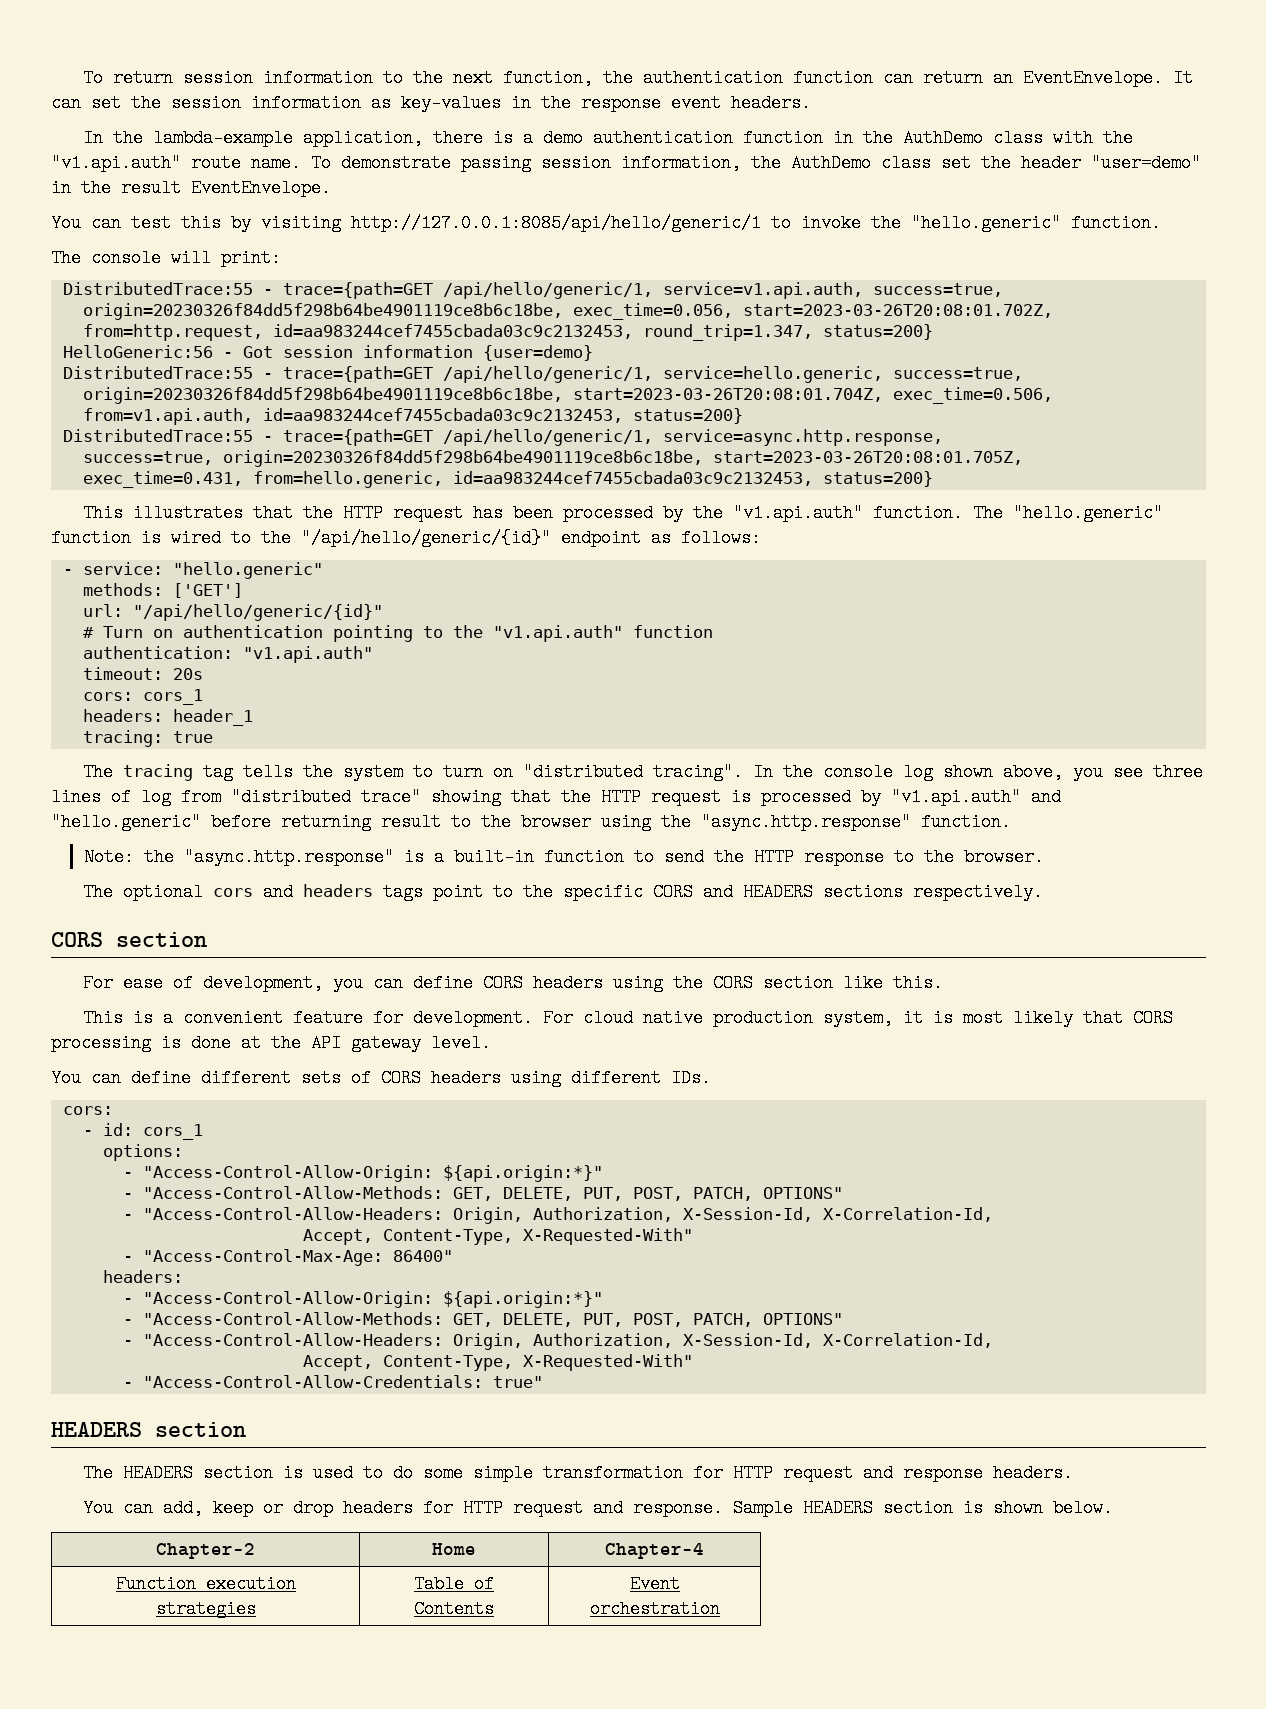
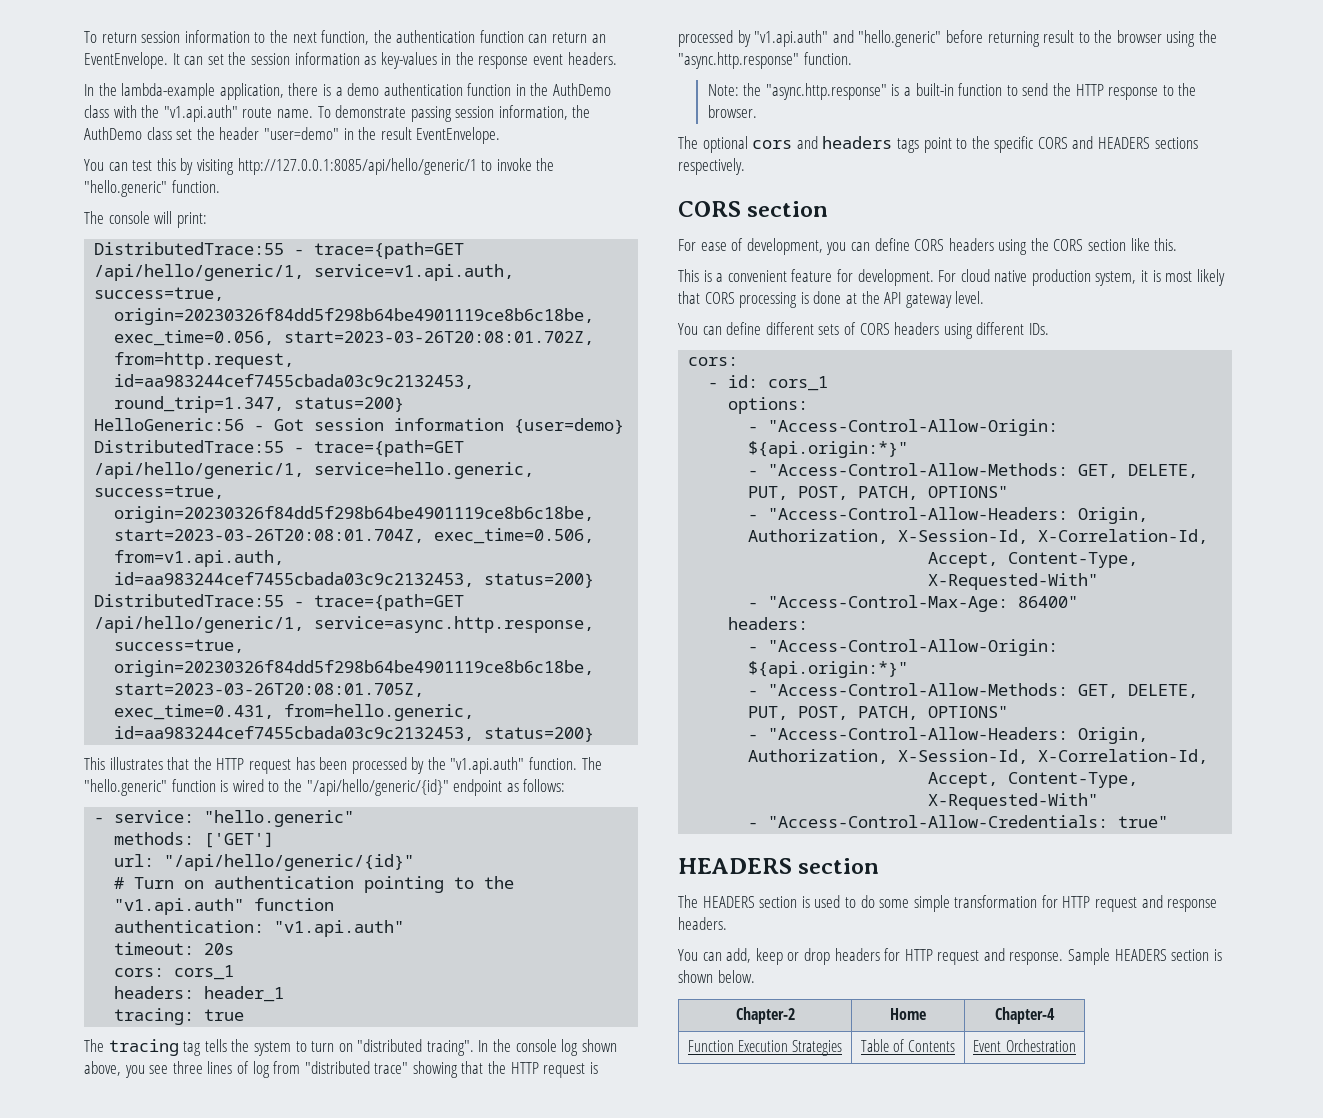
[205,1575,296,1593] [155,1600,256,1618] execution strategies -> [738,1040,843,1056] Execution Strategies
[589,1600,720,1618] orchestration -> [1005,1039,1076,1052] Orchestration

